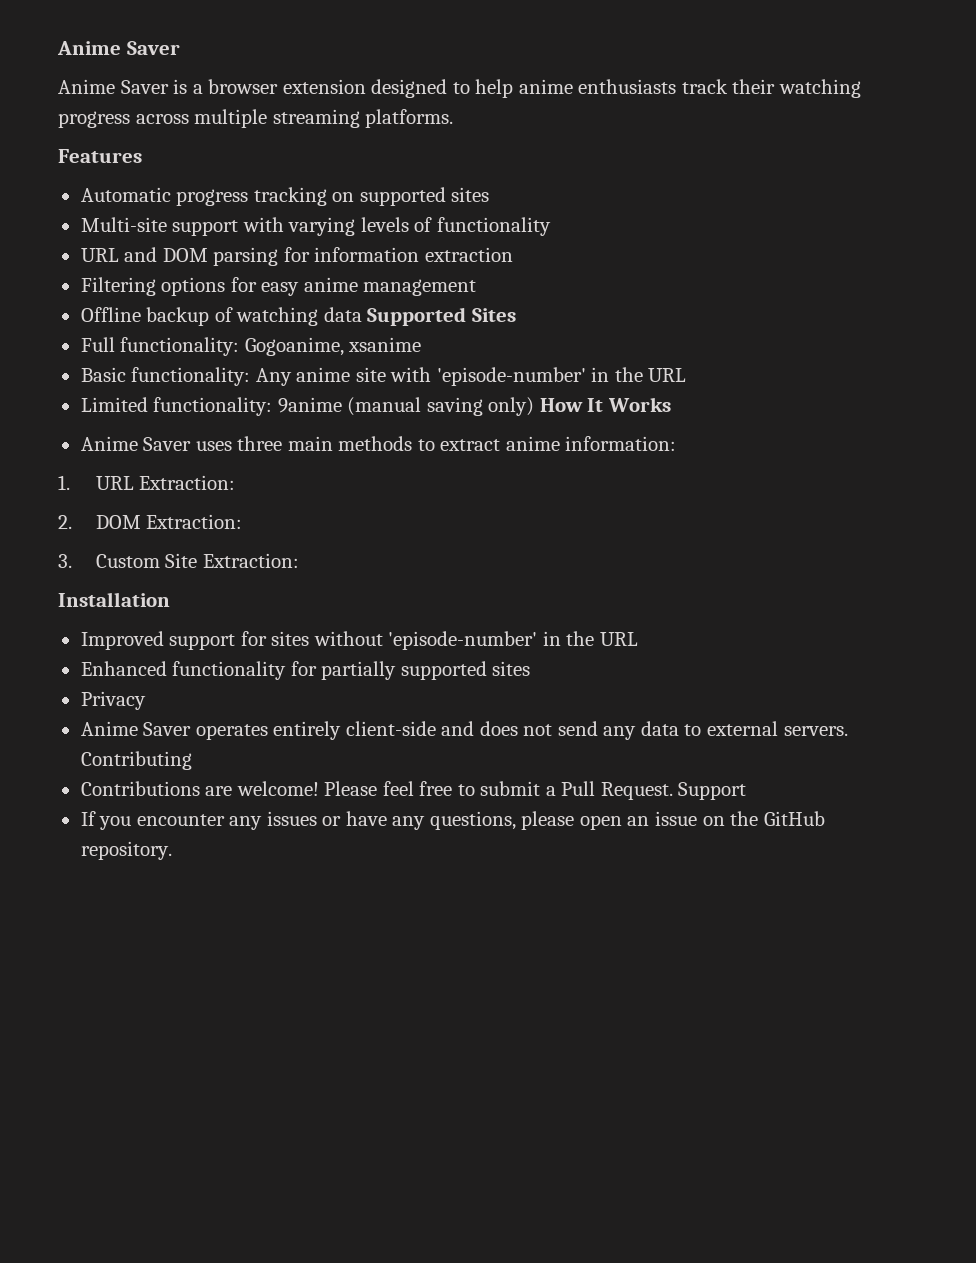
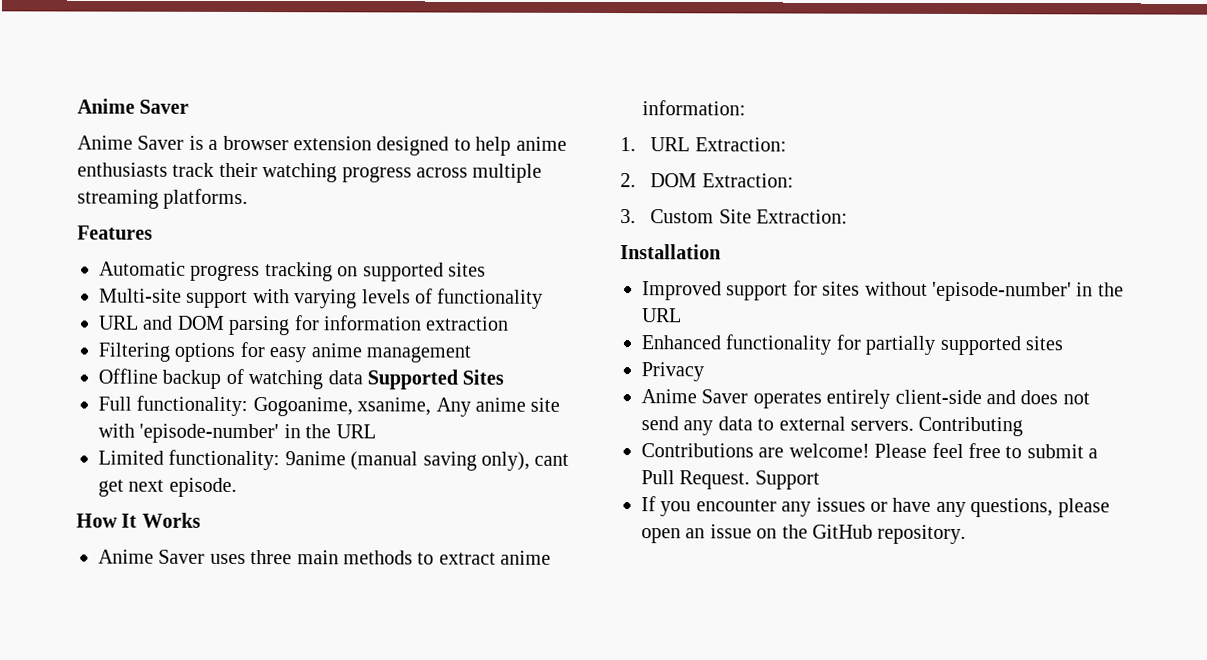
[348,337,422,352] [80,367,251,386] xsanime // Basic functionality: -> [357,397,432,416] xsanime,
[488,397,535,416] only) -> [480,451,570,471] [98,477,237,497] only), cant get next episode. //

